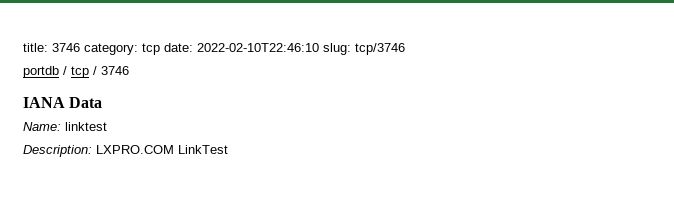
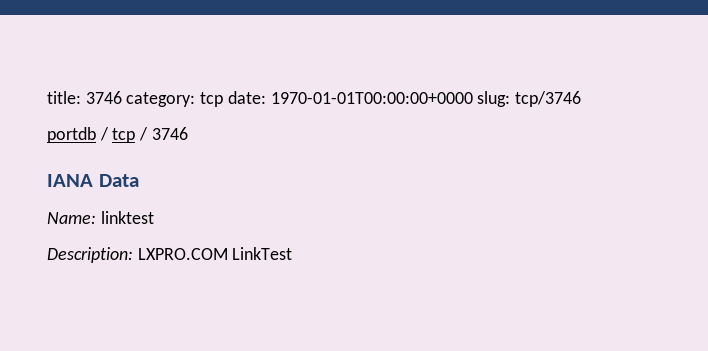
[197,43,319,52] 2022-02-10T22:46:10 -> [270,92,473,104] 1970-01-01T00:00:00+0000

